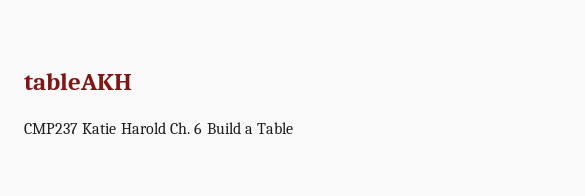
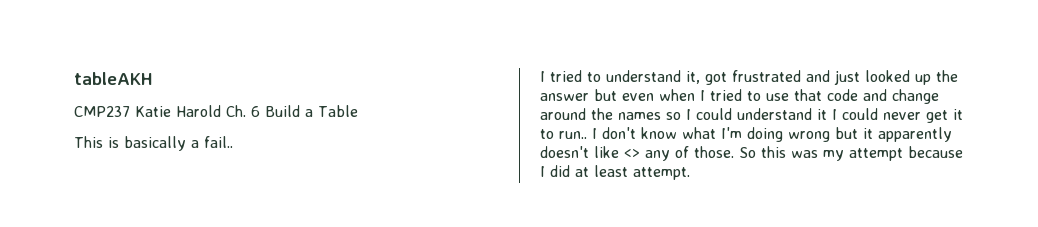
(294, 128) none -> [74,136,233,151] [540,70,958,85] [540,89,939,104] [540,108,963,123] [540,127,952,142] [540,146,963,161] [540,165,690,180] // This is basically a fail.. // I tried to understand it, got frustrated and just looked up the answer but even when I tried to use that code and change around the names so I could understand it I could never get it to run.. I don't know what I'm doing wrong but it apparently doesn't like <> any of those. So this was my attempt because I did at least attempt.

